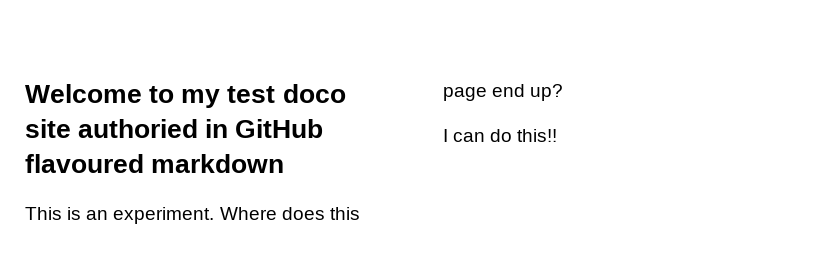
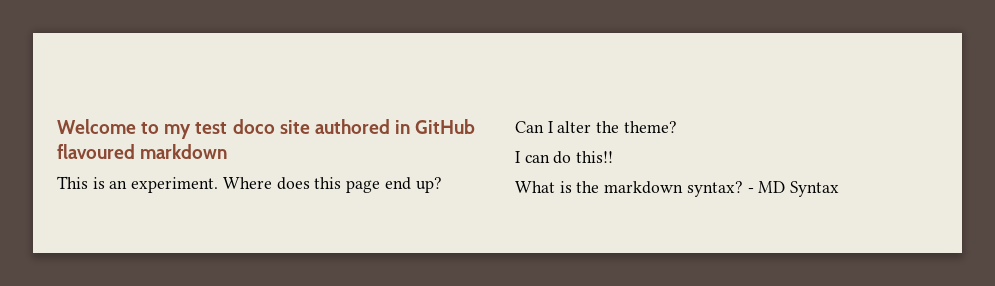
[78,119,199,138] authoried -> [314,119,390,134] authored
(564, 92) none -> [515,121,677,133] // Can I alter the theme?
(558, 135) none -> [515,181,840,197] // What is the markdown syntax? - MD Syntax

